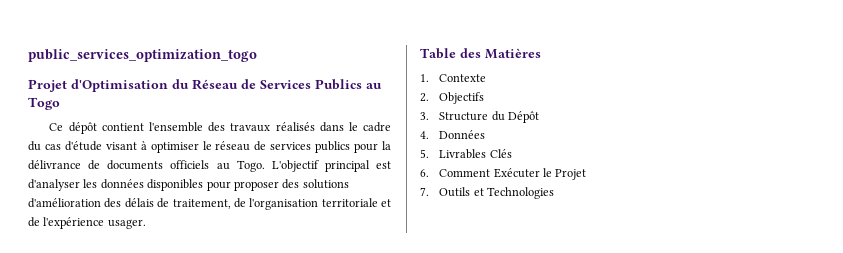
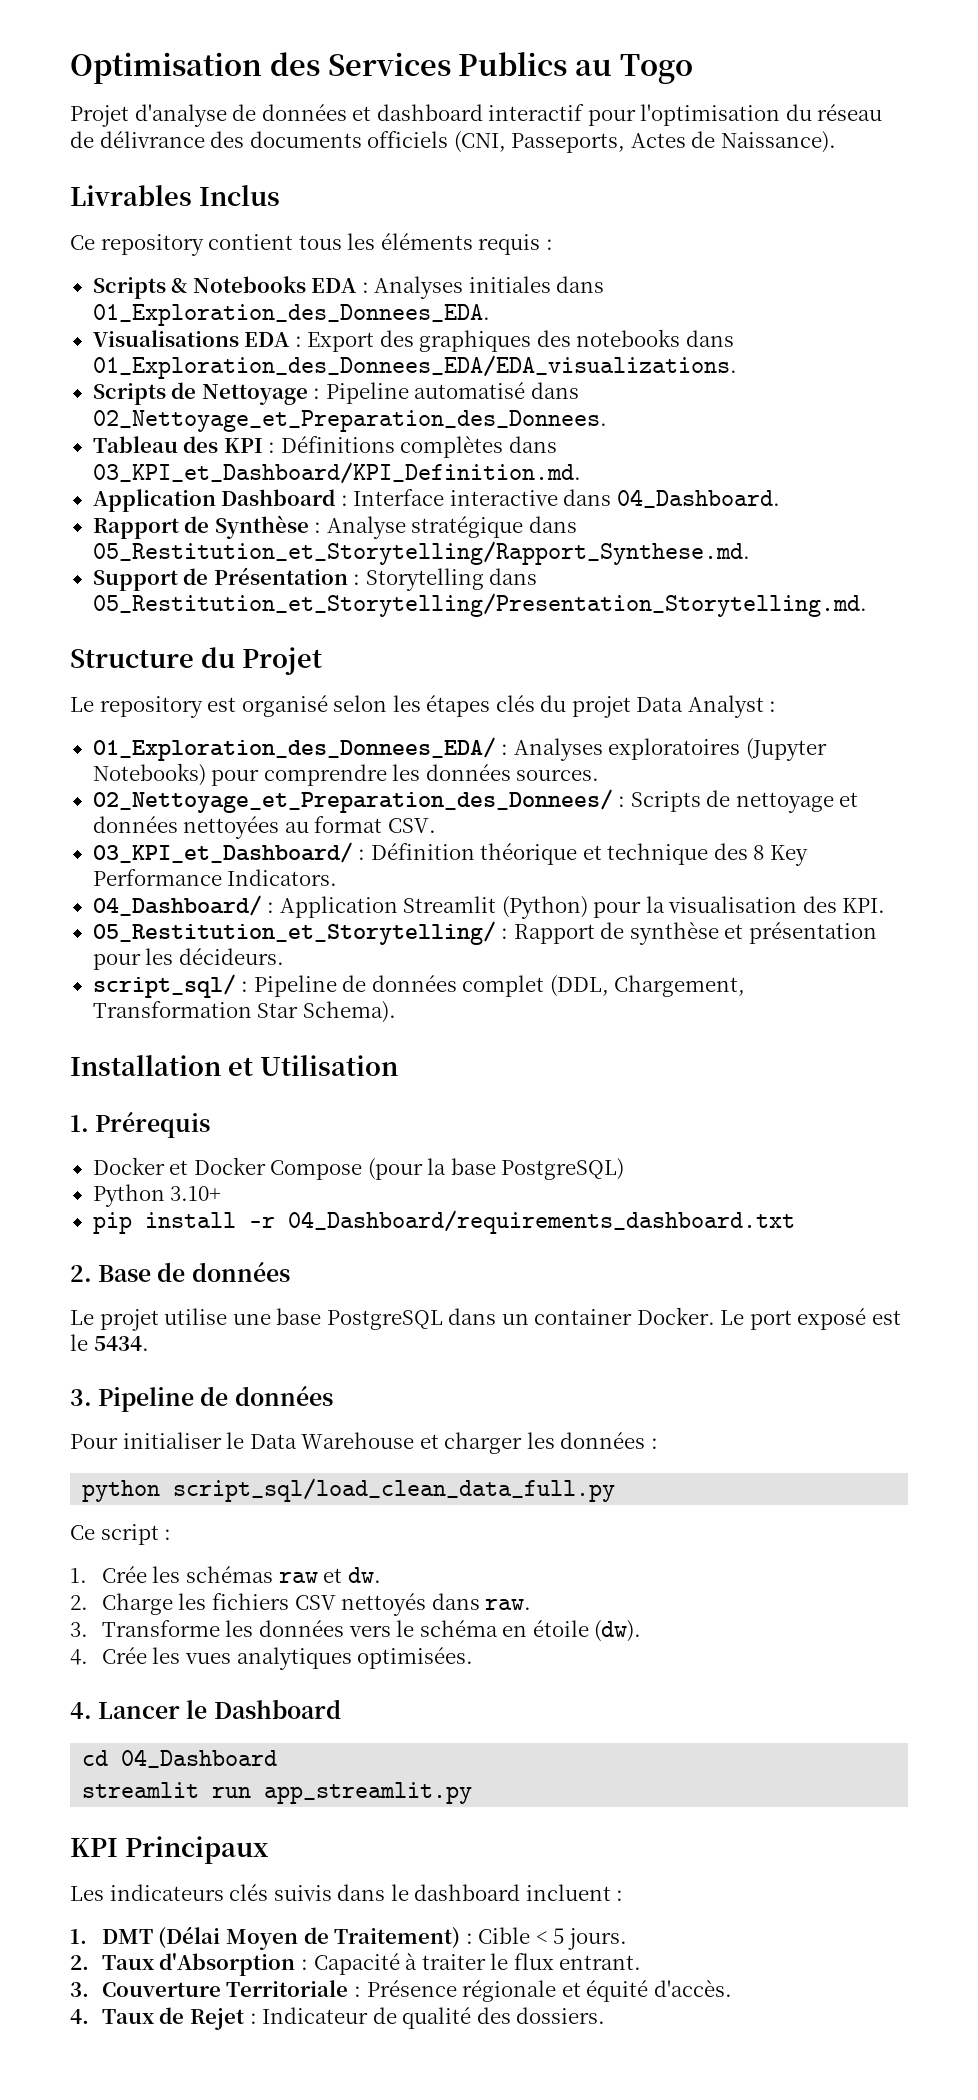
[28,49,257,62] [28,79,382,92] [28,97,60,110] [49,122,391,134] [28,141,392,153] [28,160,391,172] [28,179,349,191] [28,198,391,210] [28,217,146,229] [420,48,541,59] [420,74,487,82] [420,92,485,104] [420,111,539,123] [420,130,486,139] [420,149,512,159] [420,168,587,180] [420,187,554,199] public_services_optimization_togo // Projet d'Optimisation du Réseau de Services Publics au Togo // Ce dépôt contient l'ensemble des travaux réalisés dans le cadre du cas d'étude visant à optimiser le réseau de services publics pour la délivrance de documents officiels au Togo. L'objectif principal est d'analyser les données disponibles pour proposer des solutions d'amélioration des délais de traitement, de l'organisation territoriale et de l'expérience usager. // Table des Matières // 1. Contexte // 2. Objectifs // 3. Structure du Dépôt // 4. Données // 5. Livrables Clés // 6. Comment Exécuter le Projet // 7. Outils et Technologies -> [70,52,694,84] [70,104,883,127] [70,131,836,153] [70,185,280,206] [70,233,553,256] [92,276,605,299] [92,304,490,326] [92,329,734,352] [92,355,737,379] [92,382,579,405] [92,410,607,432] [92,436,557,458] [92,462,581,484] [92,489,780,512] [92,515,577,539] [92,541,750,565] [92,567,538,591] [92,593,867,617] [70,647,322,675] [70,695,777,718] [92,737,827,761] [92,763,600,786] [92,789,859,813] [92,816,436,839] [92,842,808,866] [92,869,338,886] [92,895,886,919] [92,921,877,945] [92,948,284,970] [92,974,746,998] [92,1001,396,1023] [70,1055,398,1076] [70,1112,211,1138] [92,1157,625,1180] [92,1184,222,1207] [92,1210,795,1234] [70,1262,290,1282] [70,1307,901,1331] [70,1334,149,1351] [70,1386,333,1412] [70,1432,658,1454] [82,1478,616,1502] [70,1524,172,1545] [70,1566,381,1583] [70,1593,532,1616] [70,1620,642,1642] [70,1647,474,1670] [70,1699,341,1719] [82,1749,278,1768] [82,1782,473,1804] [70,1836,268,1864] [70,1884,624,1901] [70,1926,627,1950] [70,1953,642,1976] [70,1980,732,2002] [70,2007,606,2030] Optimisation des Services Publics au Togo // Projet d'analyse de données et dashboard interactif pour l'optimisation du réseau de délivrance des documents officiels (CNI, Passeports, Actes de Naissance). // Livrables Inclus // Ce repository contient tous les éléments requis : // Scripts & Notebooks EDA : Analyses initiales dans 01_Exploration_des_Donnees_EDA. // Visualisations EDA : Export des graphiques des notebooks dans 01_Exploration_des_Donnees_EDA/EDA_visualizations. // Scripts de Nettoyage : Pipeline automatisé dans 02_Nettoyage_et_Preparation_des_Donnees. // Tableau des KPI : Définitions complètes dans 03_KPI_et_Dashboard/KPI_Definition.md. // Application Dashboard : Interface interactive dans 04_Dashboard. // Rapport de Synthèse : Analyse stratégique dans 05_Restitution_et_Storytelling/Rapport_Synthese.md. // Support de Présentation : Storytelling dans 05_Restitution_et_Storytelling/Presentation_Storytelling.md. // Structure du Projet // Le repository est organisé selon les étapes clés du projet Data Analyst : // 01_Exploration_des_Donnees_EDA/ : Analyses exploratoires (Jupyter Notebooks) pour comprendre les données sources. // 02_Nettoyage_et_Preparation_des_Donnees/ : Scripts de nettoyage et données nettoyées au format CSV. // 03_KPI_et_Dashboard/ : Définition théorique et technique des 8 Key Performance Indicators. // 04_Dashboard/ : Application Streamlit (Python) pour la visualisation des KPI. // 05_Restitution_et_Storytelling/ : Rapport de synthèse et présentation pour les décideurs. // script_sql/ : Pipeline de données complet (DDL, Chargement, Transformation Star Schema). // Installation et Utilisation // 1. Prérequis // Docker et Docker Compose (pour la base PostgreSQL) // Python 3.10+ // pip install -r 04_Dashboard/requirements_dashboard.txt // 2. Base de données // Le projet utilise une base PostgreSQL dans un container Docker. Le port exposé est le 5434. // 3. Pipeline de données // Pour initialiser le Data Warehouse et charger les données : // python script_sql/load_clean_data_full.py // Ce script : // 1. Crée les schémas raw et dw. // 2. Charge les fichiers CSV nettoyés dans raw. // 3. Transforme les données vers le schéma en étoile (dw). // 4. Crée les vues analytiques optimisées. // 4. Lancer le Dashboard // cd 04_Dashboard // streamlit run app_streamlit.py // KPI Principaux // Les indicateurs clés suivis dans le dashboard incluent : // 1. DMT (Délai Moyen de Traitement) : Cible < 5 jours. // 2. Taux d'Absorption : Capacité à traiter le flux entrant. // 3. Couverture Territoriale : Présence régionale et équité d'accès. // 4. Taux de Rejet : Indicateur de qualité des dossiers.

